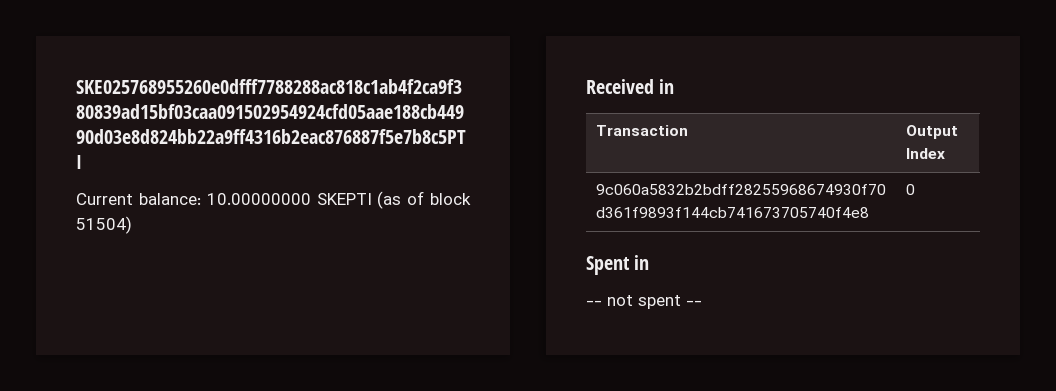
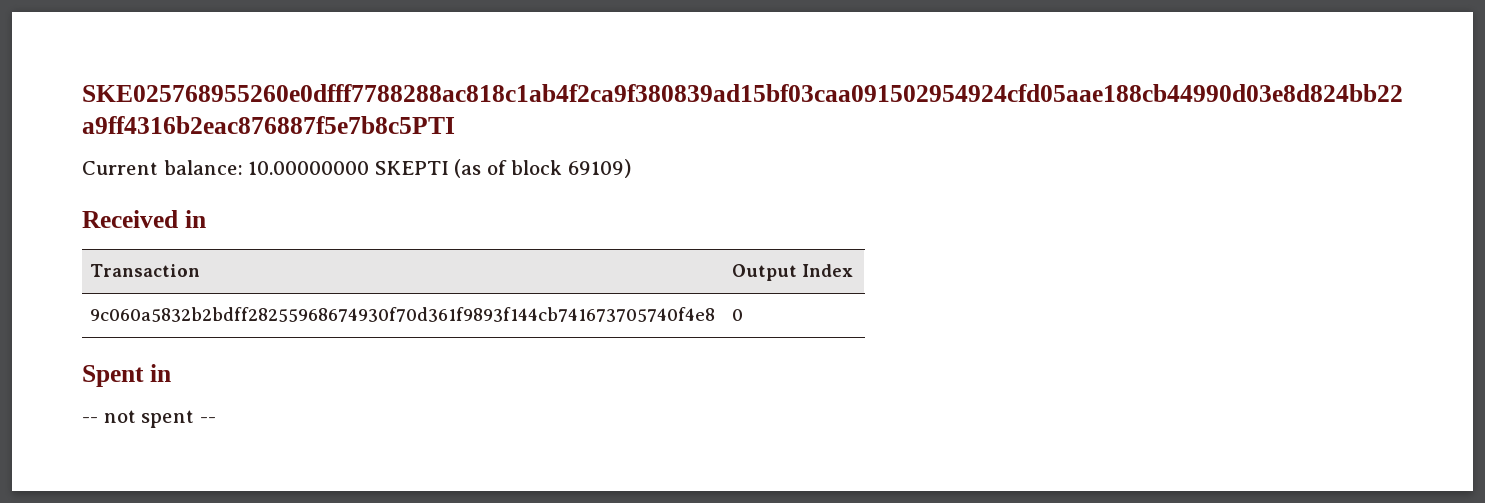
[76,216,132,234] 51504) -> [567,159,631,178] 69109)

